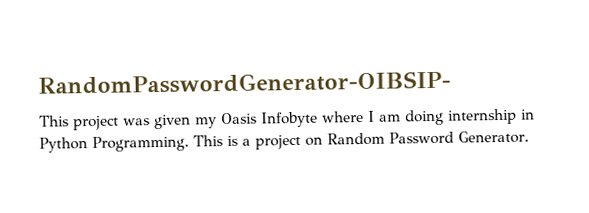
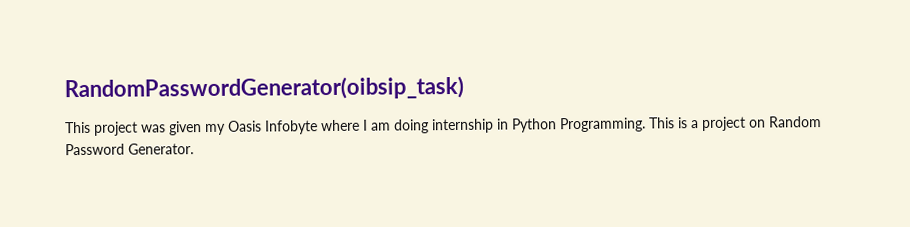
[38,70,451,95] RandomPasswordGenerator-OIBSIP- -> [64,75,464,102] RandomPasswordGenerator(oibsip_task)

